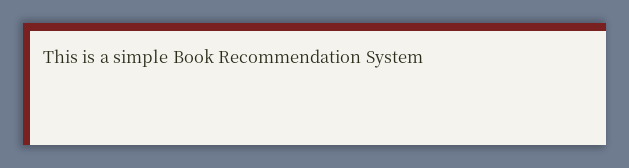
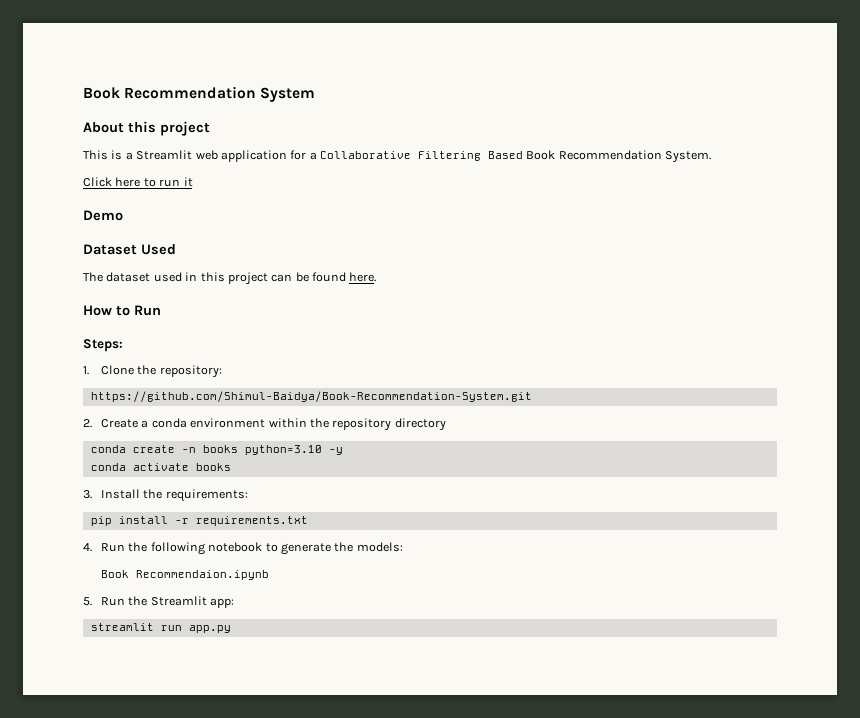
[43,49,423,68] This is a simple Book Recommendation System -> [83,86,316,102] [83,121,210,136] [83,150,712,163] [83,177,193,187] [83,210,123,221] [83,244,176,255] [83,272,377,285] [83,305,161,316] [83,339,123,352] [83,365,222,378] [90,391,532,402] [83,418,446,431] [90,445,343,455] [90,463,231,471] [83,489,248,502] [90,516,308,526] [83,542,403,555] [101,570,270,580] [83,596,235,608] [90,623,231,633] Book Recommendation System // About this project // This is a Streamlit web application for a Collaborative Filtering Based Book Recommendation System. // Click here to run it // Demo // Dataset Used // The dataset used in this project can be found here. // How to Run // Steps: // 1. Clone the repository: // https://github.com/Shimul-Baidya/Book-Recommendation-System.git // 2. Create a conda environment within the repository directory // conda create -n books python=3.10 -y // conda activate books // 3. Install the requirements: // pip install -r requirements.txt // 4. Run the following notebook to generate the models: // Book Recommendaion.ipynb // 5. Run the Streamlit app: // streamlit run app.py

